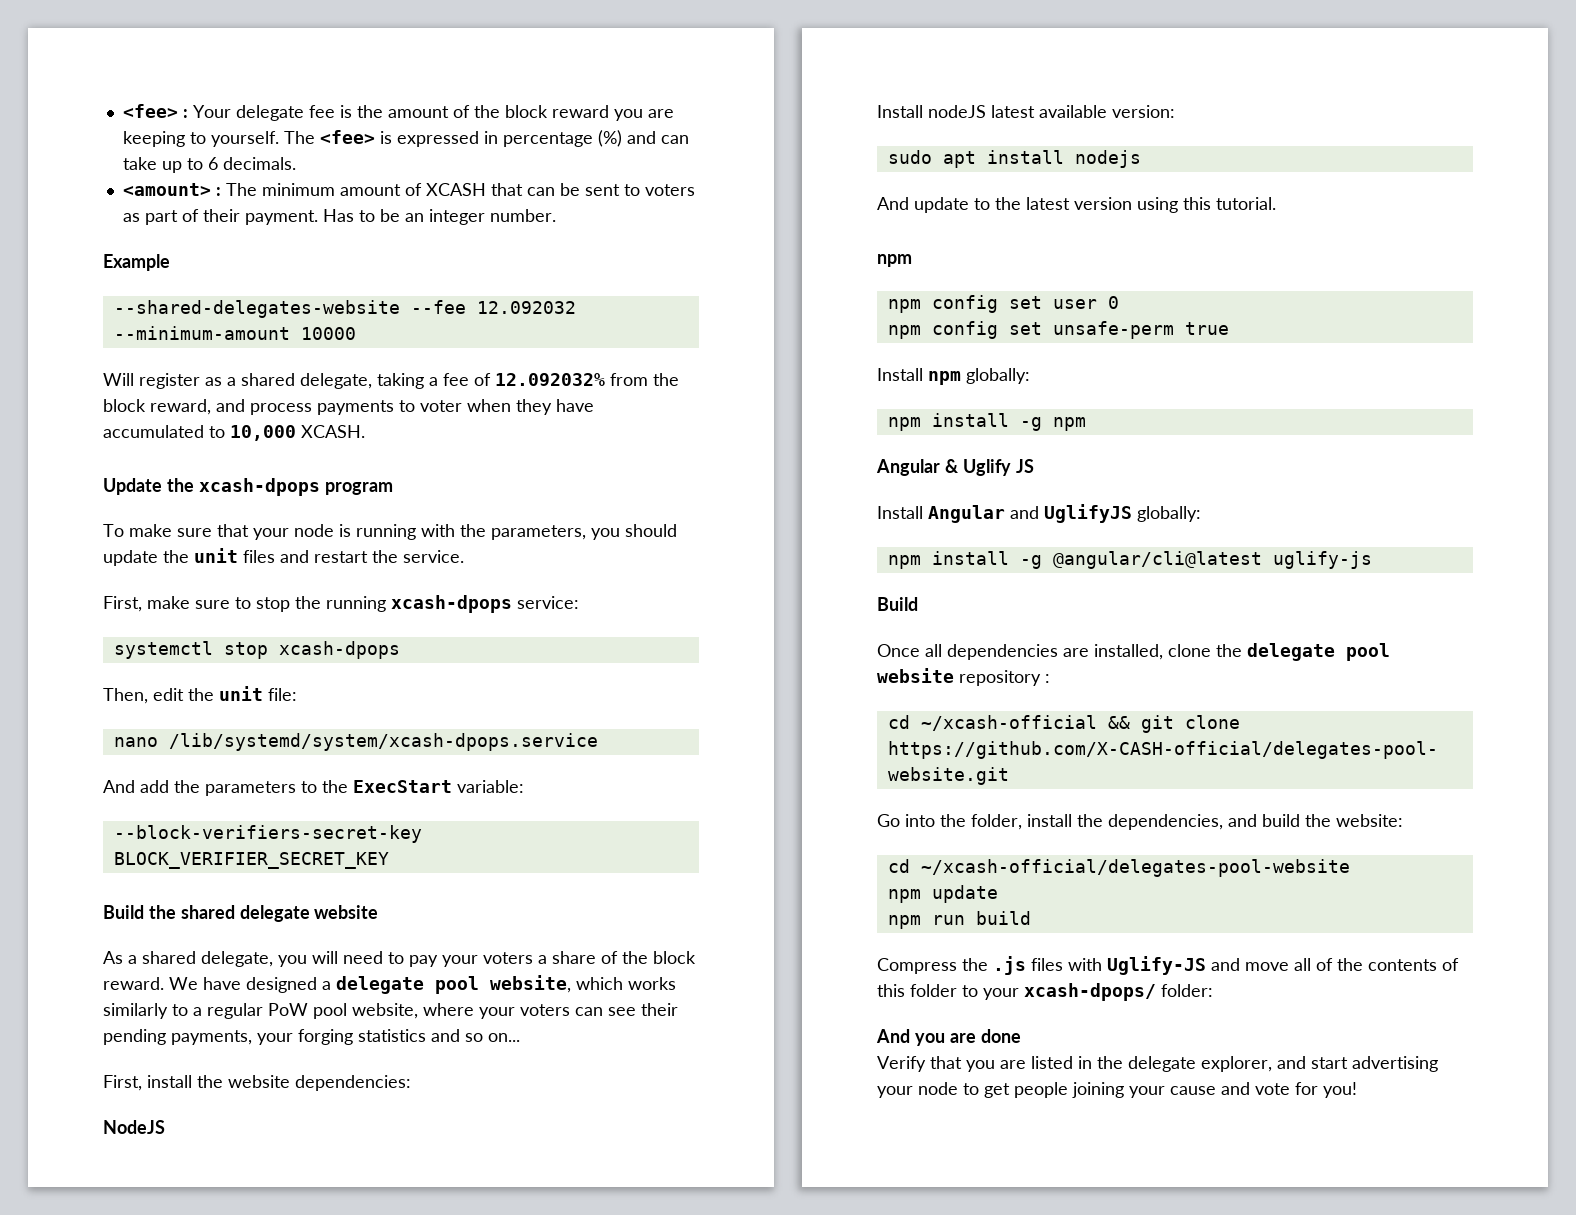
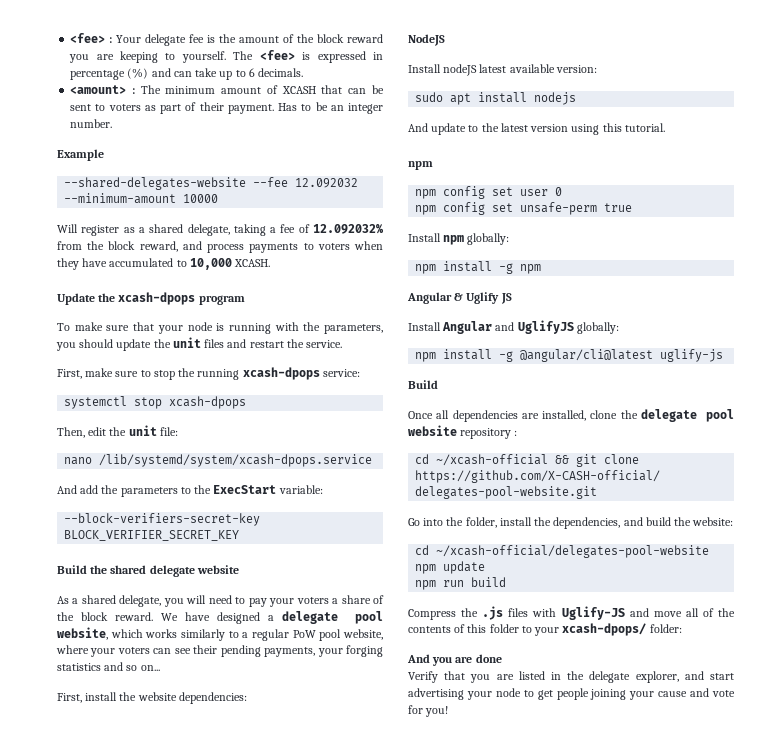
[420,400,462,412] voter -> [317,243,350,250] voters

